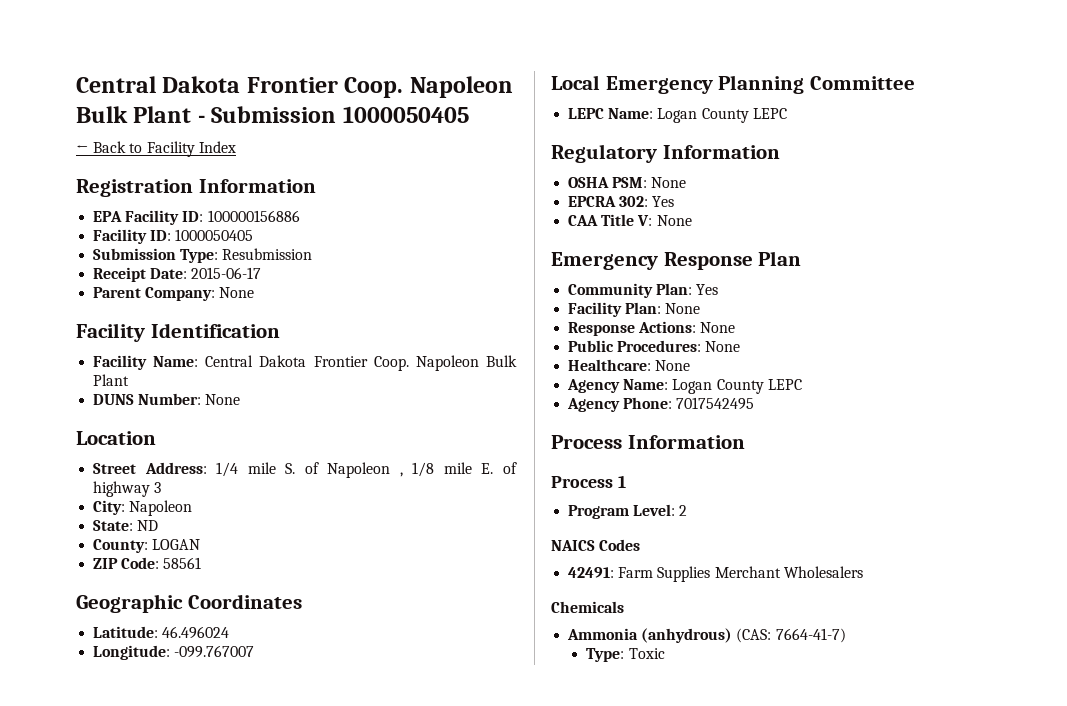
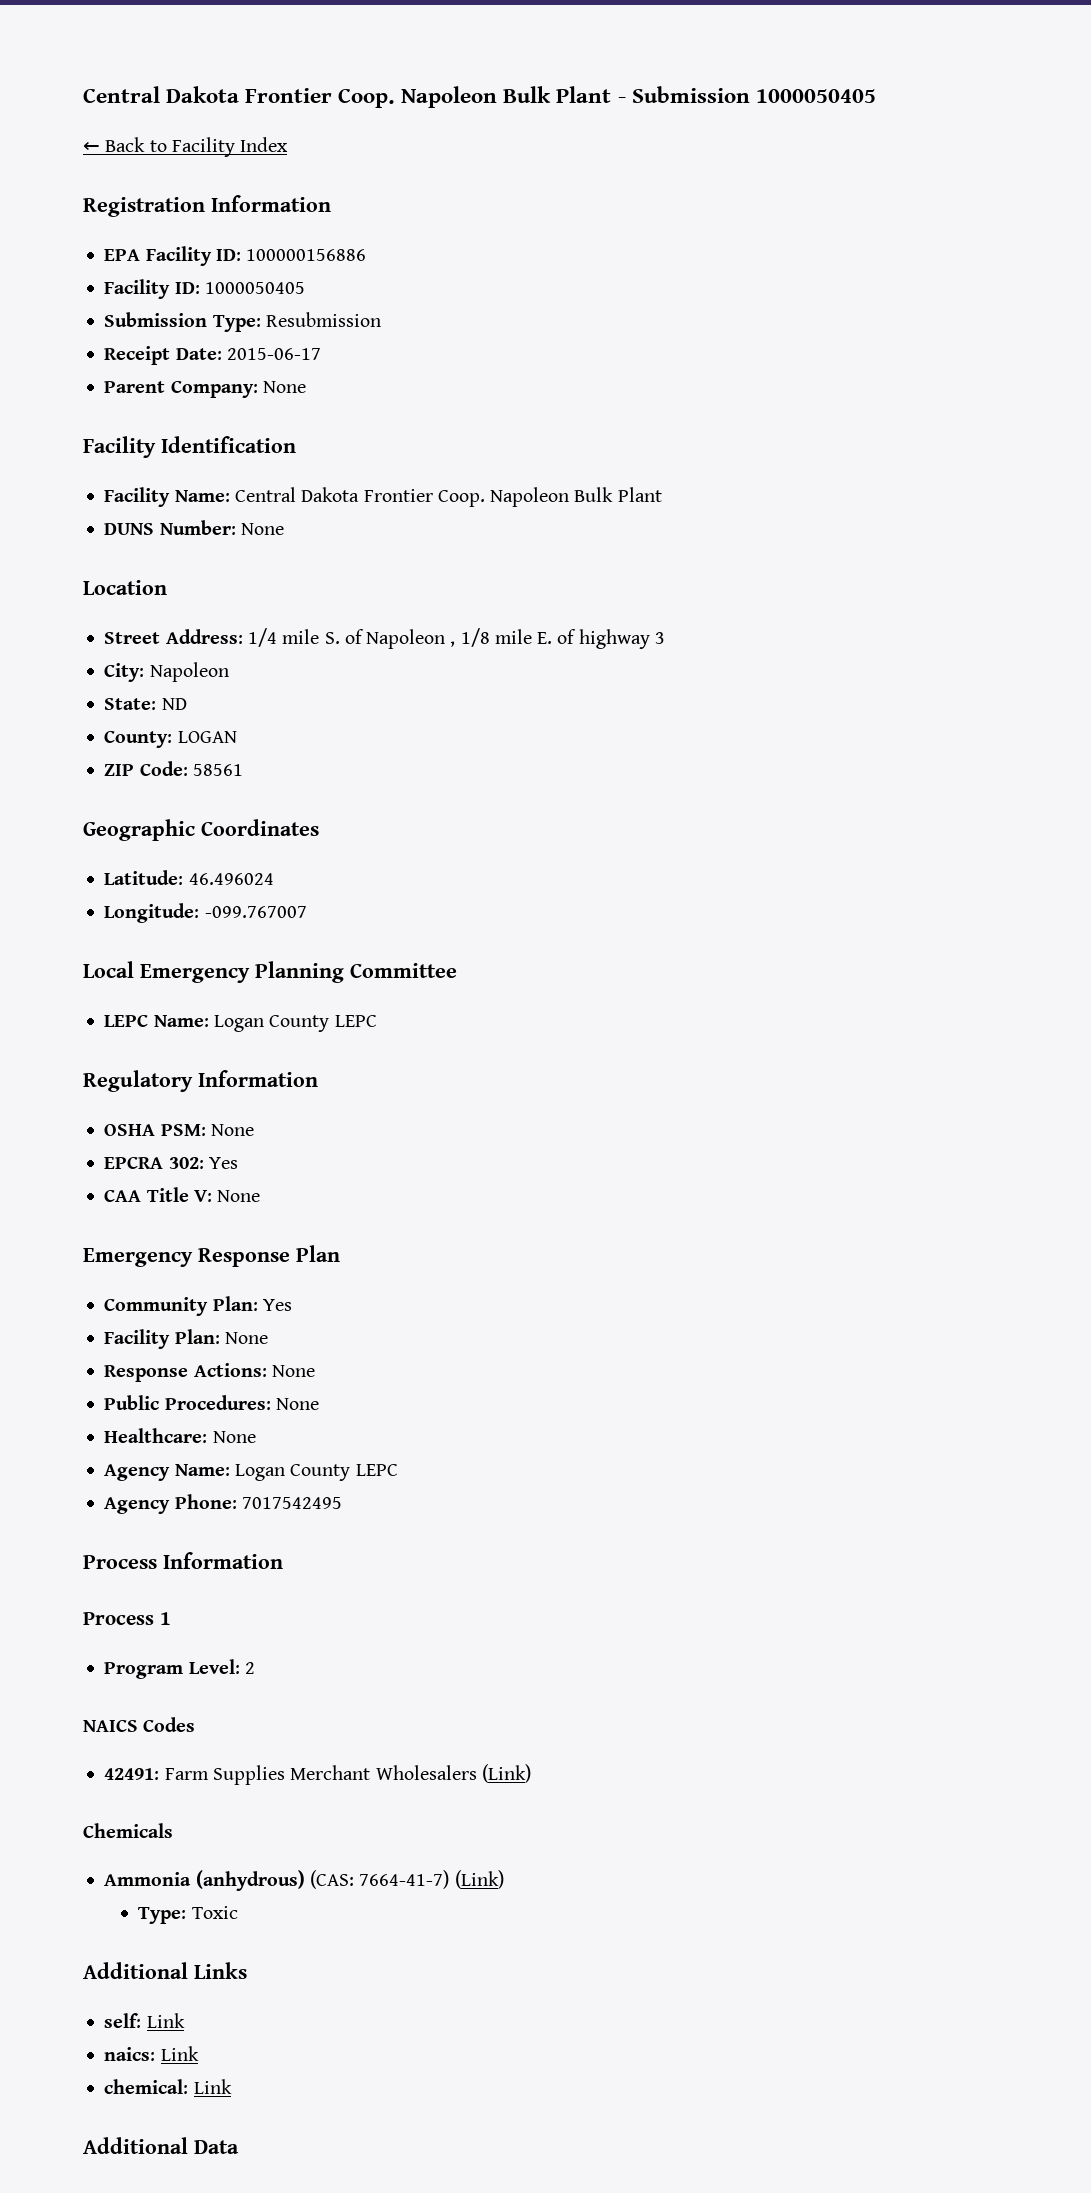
(863, 572) none -> [481,1764,531,1783] (Link)
(846, 635) none -> [454,1870,504,1889] (Link)
(665, 653) none -> [83,1962,247,1979] [104,2013,185,2028] [104,2046,199,2061] [104,2079,232,2094] [83,2137,239,2154] // Additional Links // self: Link // naics: Link // chemical: Link // Additional Data

